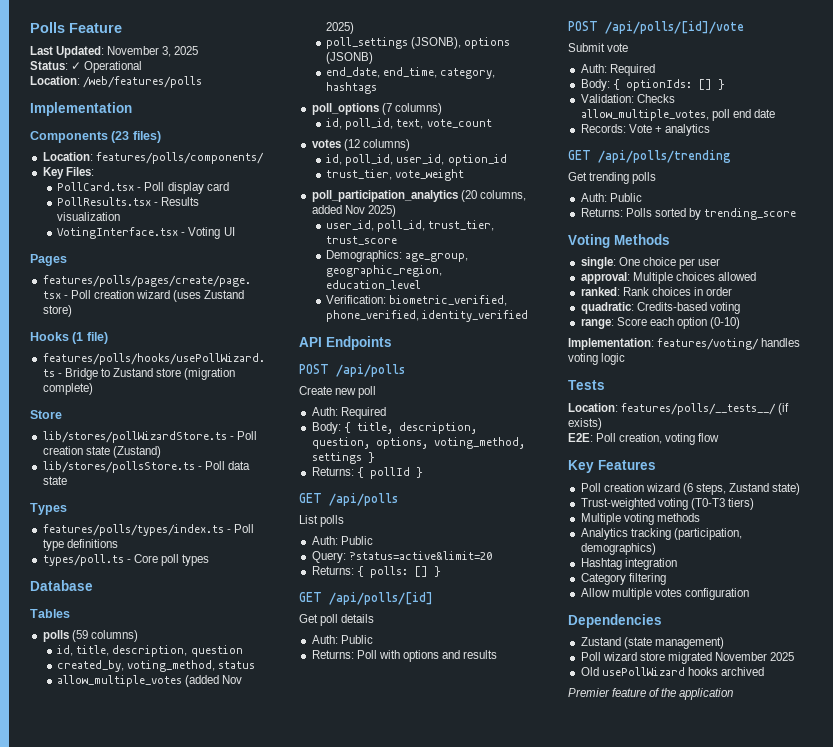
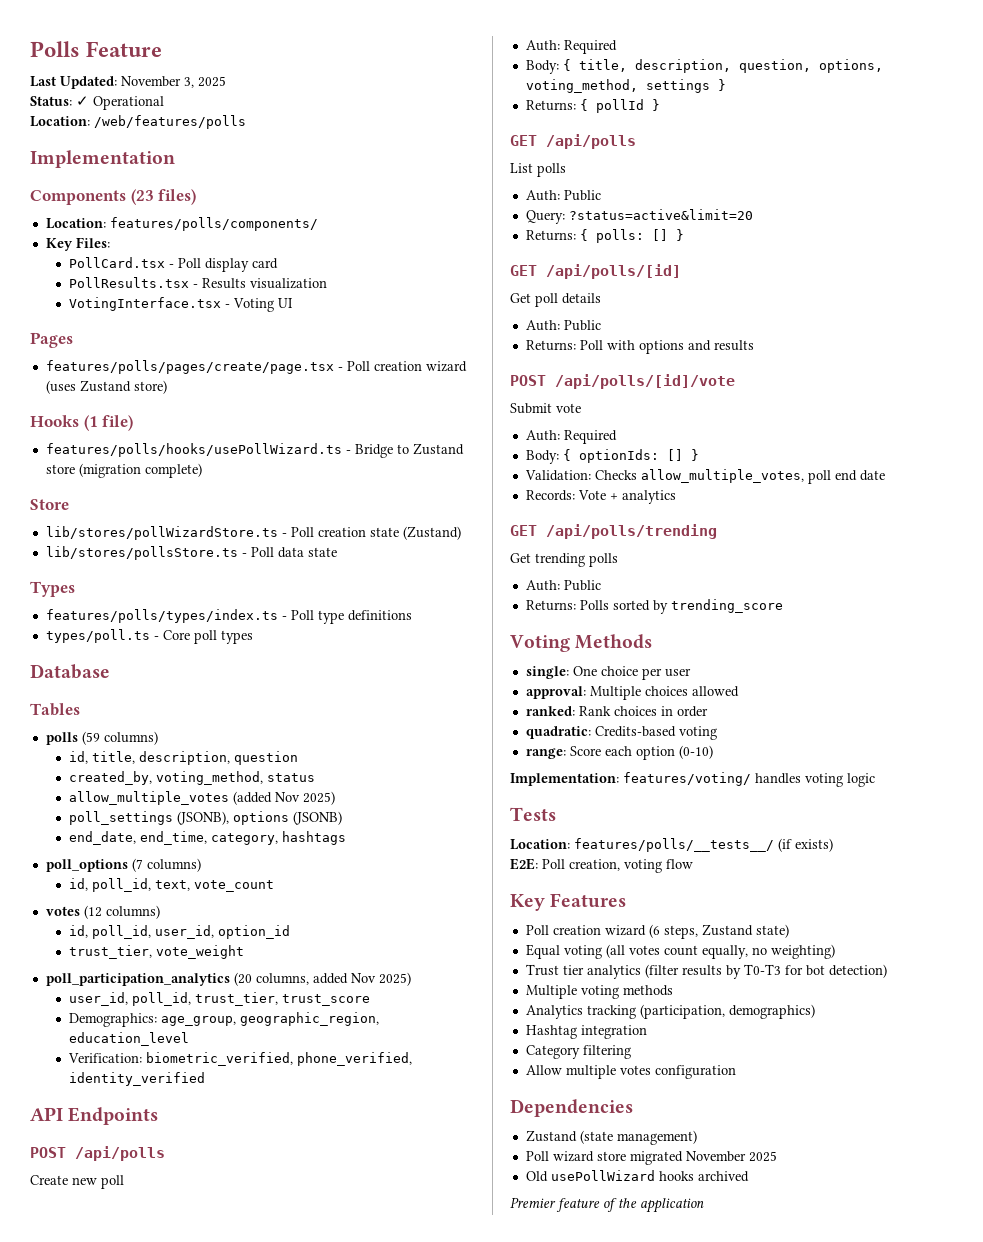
[580,498,754,510] Trust-weighted voting (T0-T3 tiers) -> [525,944,835,959] [525,964,887,979] Equal voting (all votes count equally, no weighting) // Trust tier analytics (filter results by T0-T3 for bot detection)

